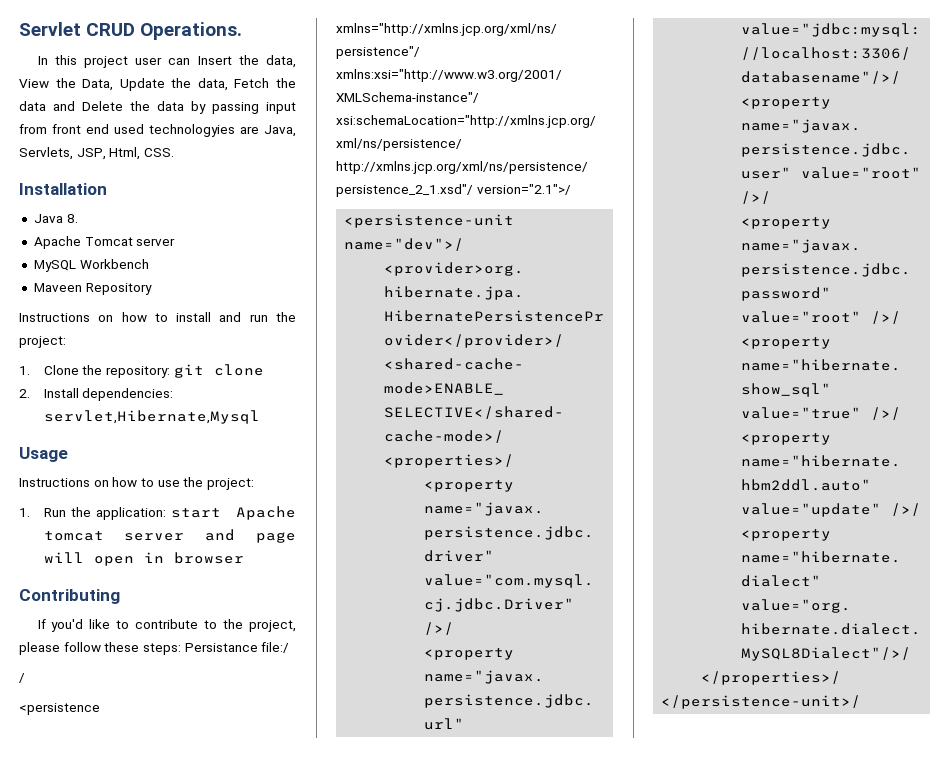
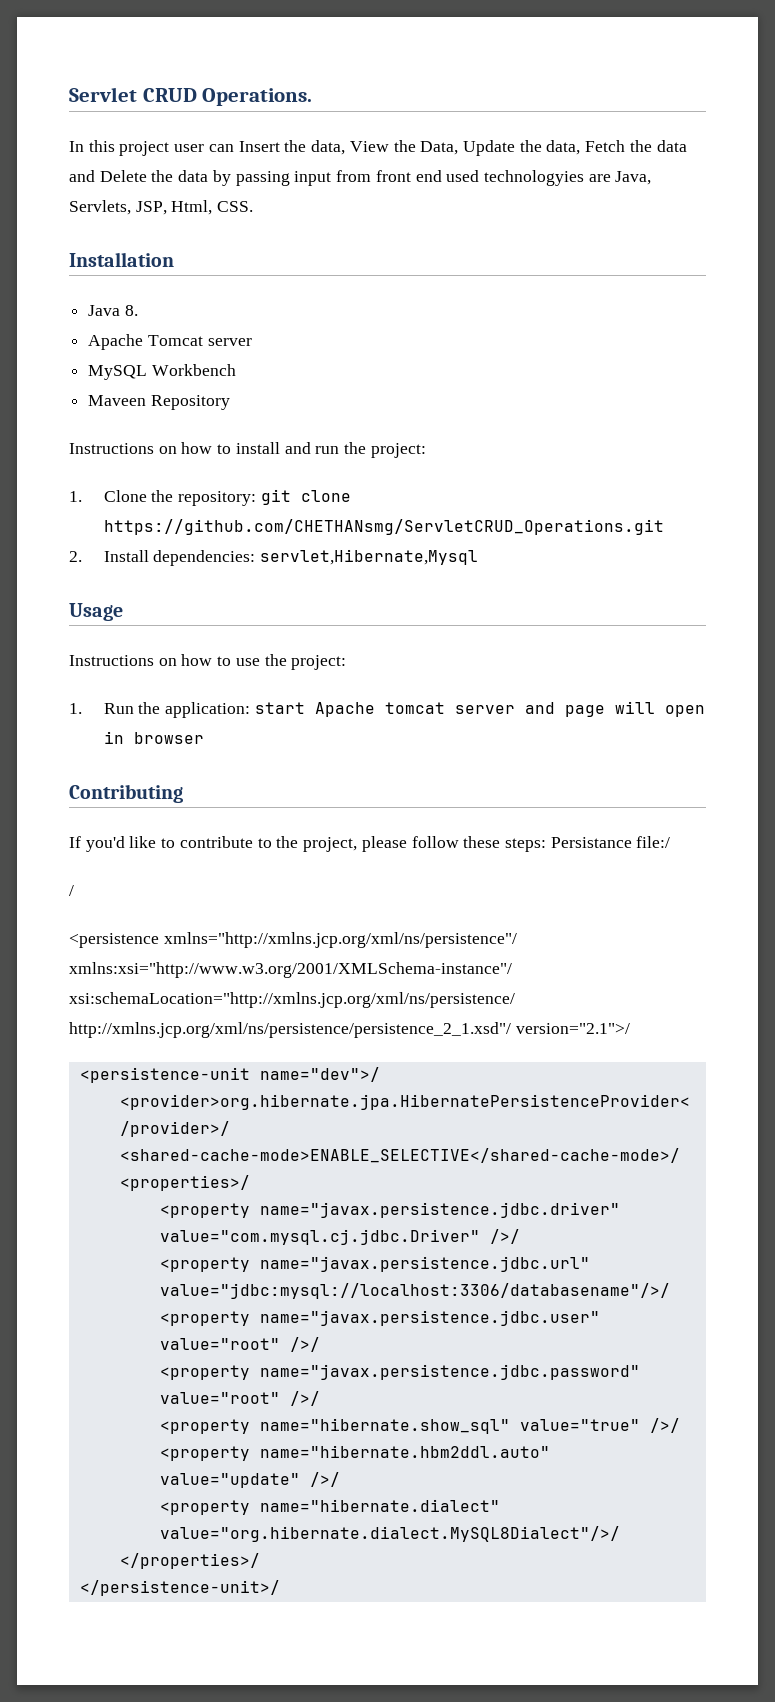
(264, 370) none -> [103,519,664,535] https://github.com/CHETHANsmg/ServletCRUD_Operations.git

